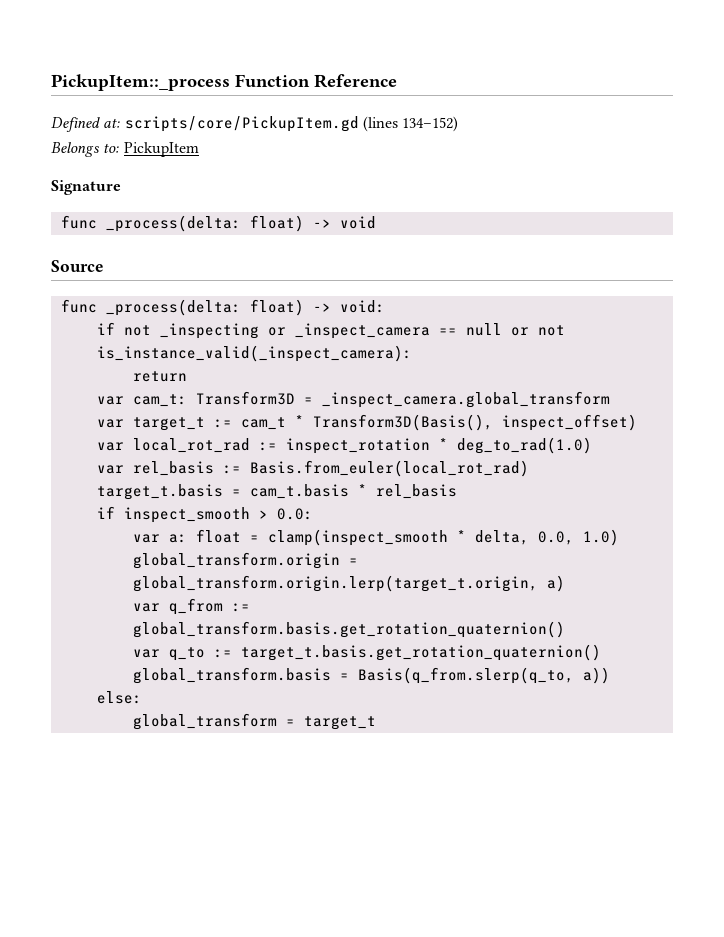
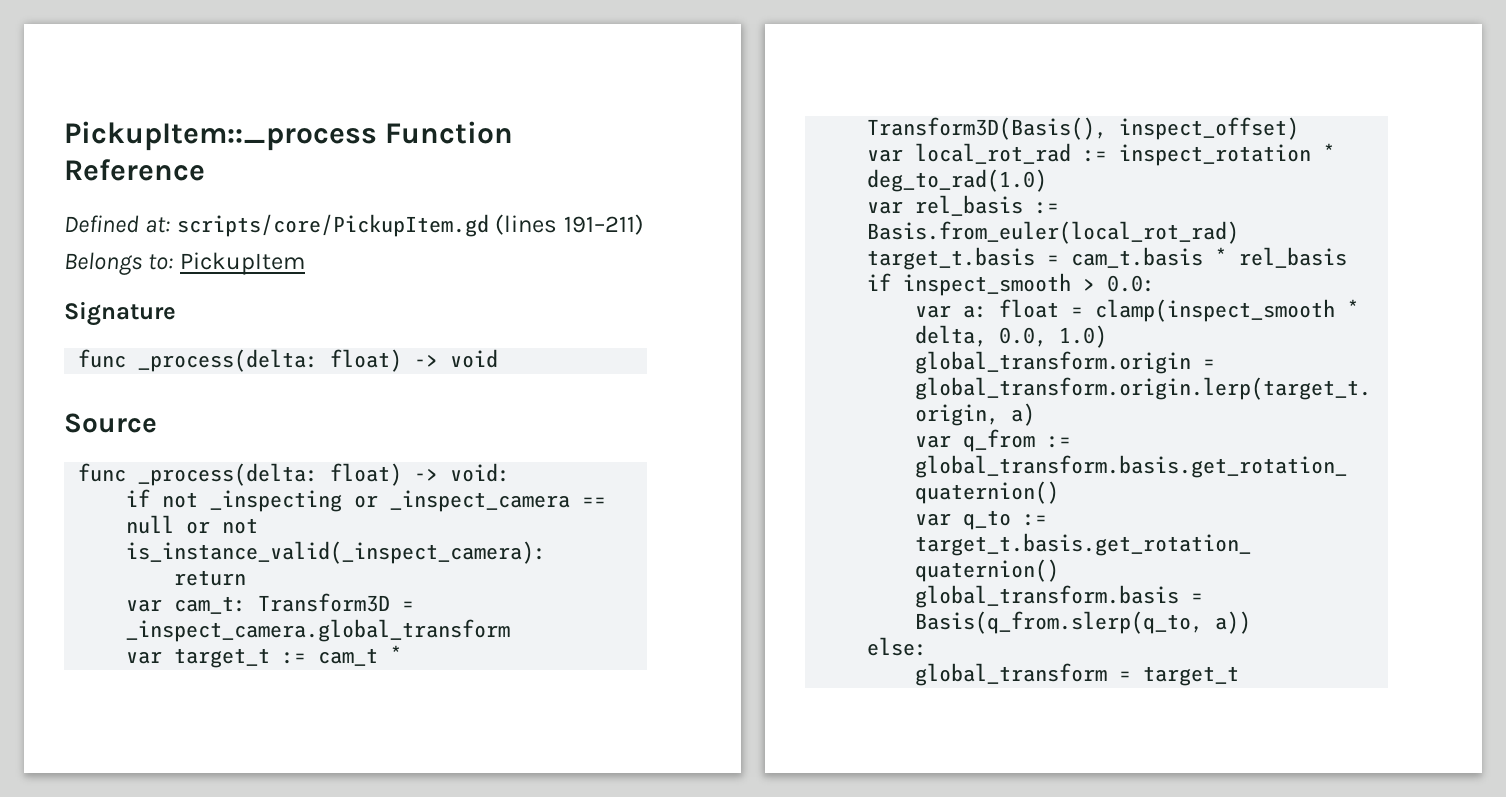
[402,116,459,132] 134–152) -> [563,214,644,235] 191–211)

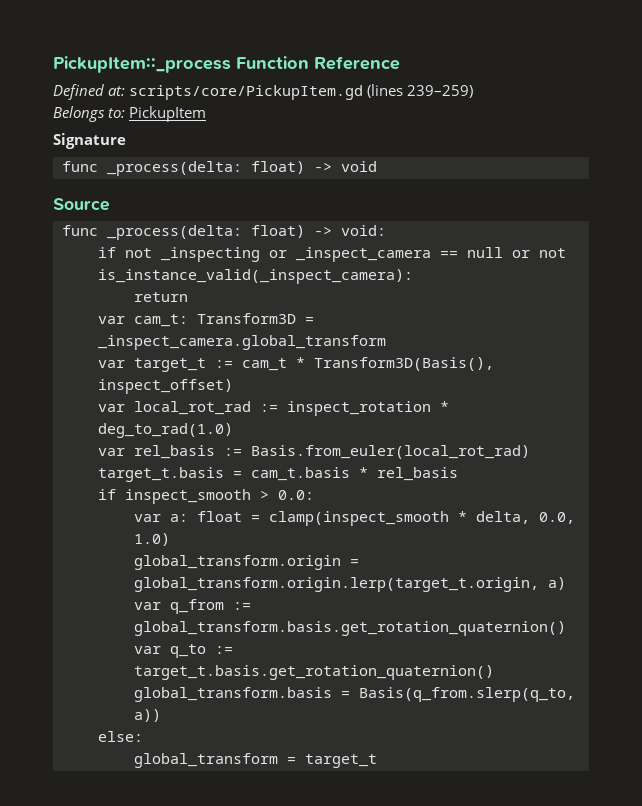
[563,214,644,235] 191–211) -> [407,85,474,98] 239–259)

